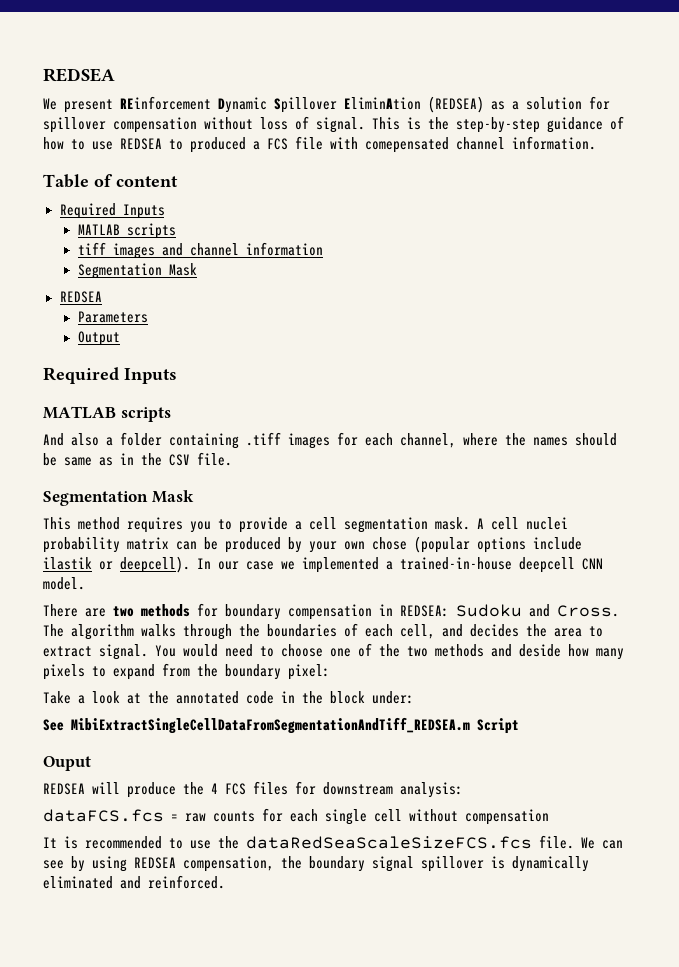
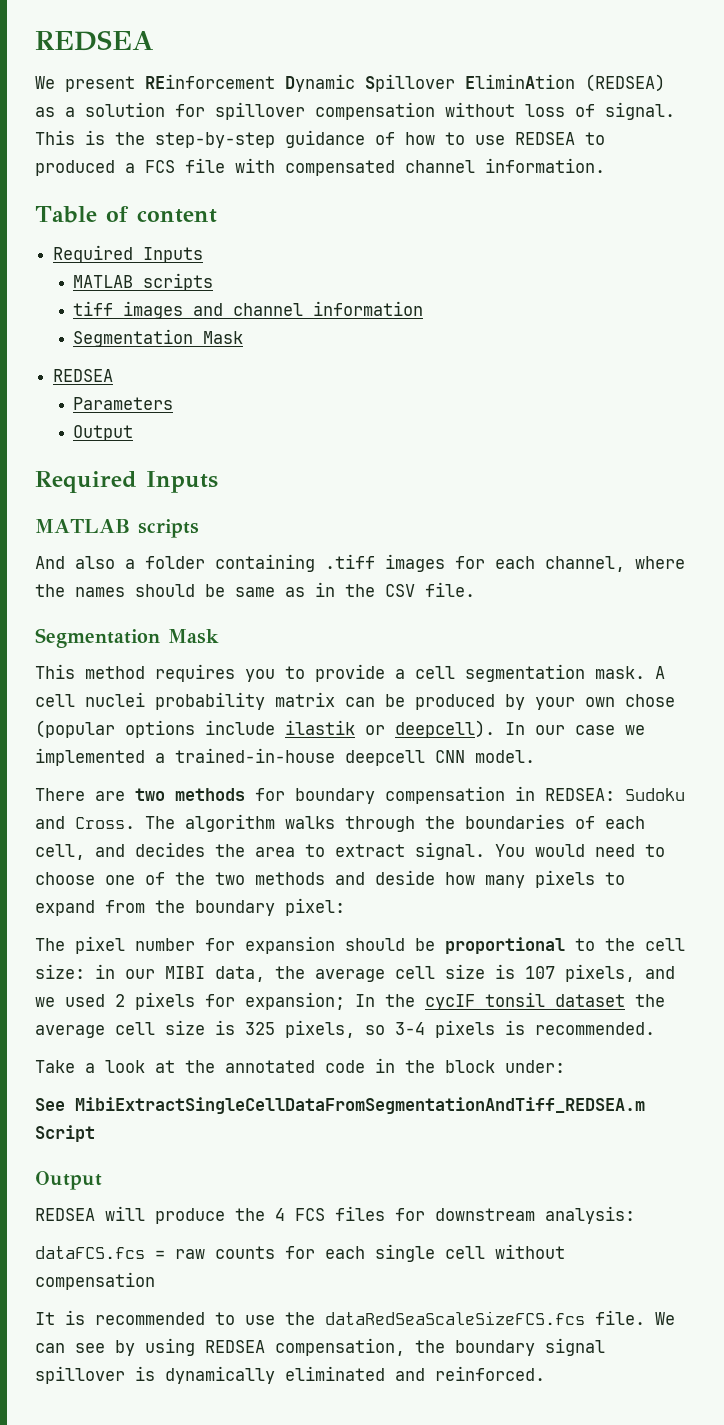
[365,137,449,153] comepensated -> [285,160,395,176] compensated
(330, 672) none -> [35,936,685,954] [35,964,675,982] [35,992,665,1010] [35,1020,655,1038] // The pixel number for expansion should be proportional to the cell size: in our MIBI data, the average cell size is 107 pixels, and we used 2 pixels for expansion; In the cycIF tonsil dataset the average cell size is 325 pixels, so 3-4 pixels is recommended.
[43,756,91,771] Ouput -> [35,1171,102,1190] Output

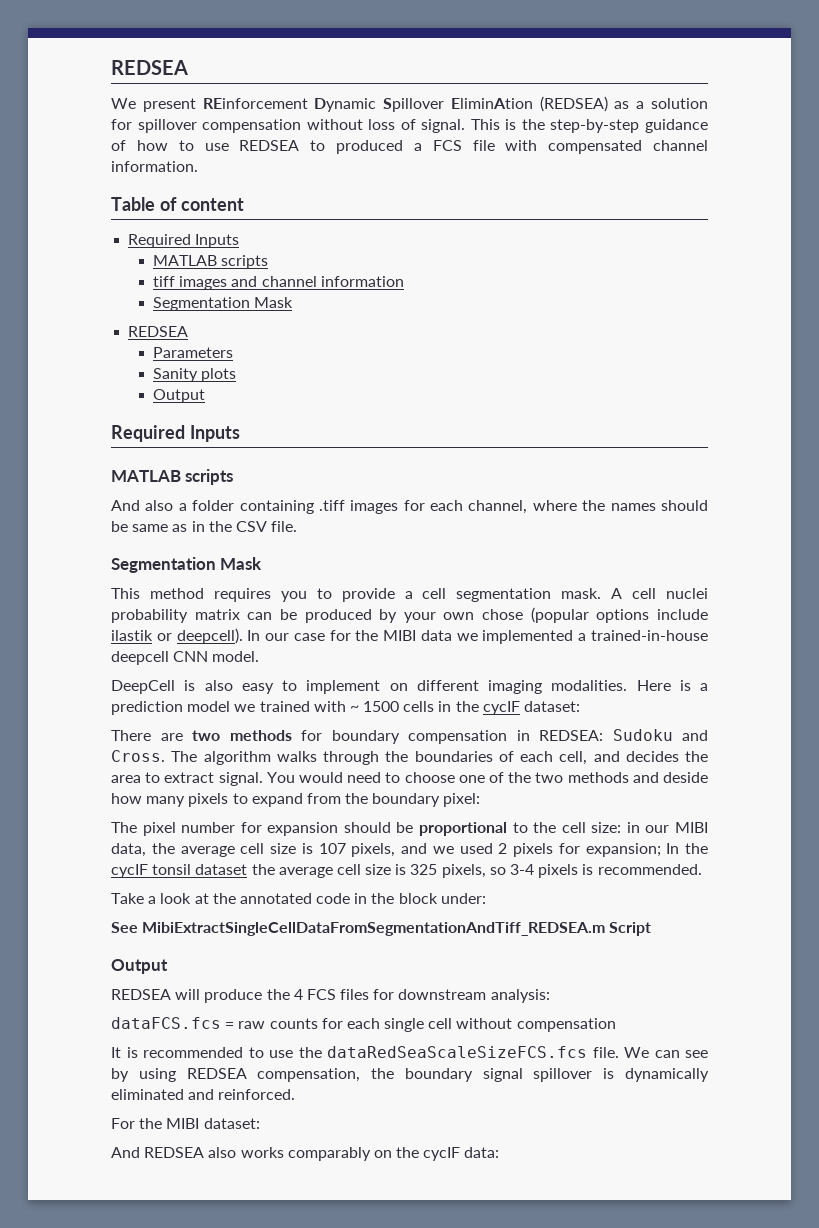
(174, 403) none -> [152,368,237,382] // Sanity plots
(615, 730) none -> [329,630,452,641] for the MIBI data
(535, 756) none -> [111,680,708,694] [111,701,581,715] // DeepCell is also easy to implement on different imaging modalities. Here is a prediction model we trained with ~ 1500 cells in the cycIF dataset:
(545, 1373) none -> [111,1118,260,1129] [111,1147,500,1161] // For the MIBI dataset: // And REDSEA also works comparably on the cycIF data:

